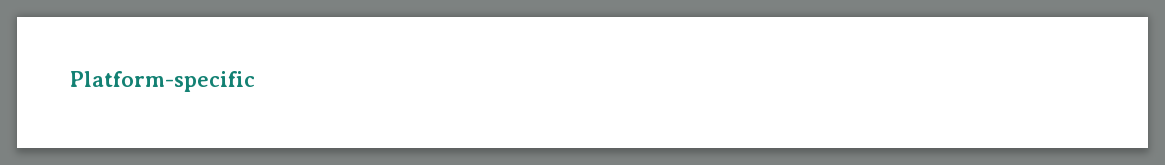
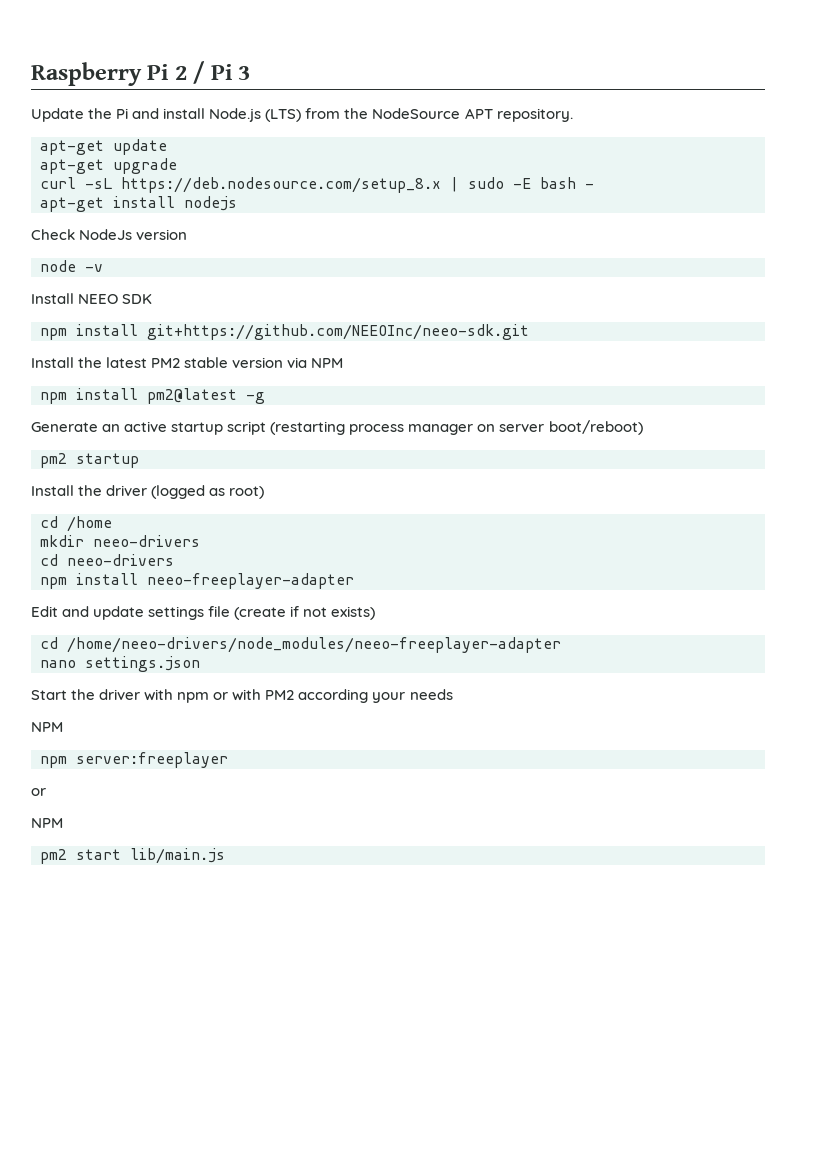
[70,71,255,92] Platform-specific -> [31,61,251,86] [31,108,573,122] [40,139,167,155] [40,158,177,174] [40,177,594,193] [40,196,237,212] [31,229,188,240] [40,260,103,272] [31,293,153,304] [40,324,529,340] [31,357,344,368] [40,388,265,404] [31,420,643,435] [40,453,139,468] [31,485,265,499] [40,516,112,532] [40,535,200,547] [40,554,174,566] [40,573,354,589] [31,606,376,620] [40,637,561,653] [40,656,200,672] [31,689,453,703] [31,722,63,732] [40,752,228,768] [31,788,46,796] [31,818,63,828] [40,848,225,864] Raspberry Pi 2 / Pi 3 // Update the Pi and install Node.js (LTS) from the NodeSource APT repository. // apt-get update // apt-get upgrade // curl -sL https://deb.nodesource.com/setup_8.x | sudo -E bash - // apt-get install nodejs // Check NodeJs version // node -v // Install NEEO SDK // npm install git+https://github.com/NEEOInc/neeo-sdk.git // Install the latest PM2 stable version via NPM // npm install pm2@latest -g // Generate an active startup script (restarting process manager on server boot/reboot) // pm2 startup // Install the driver (logged as root) // cd /home // mkdir neeo-drivers // cd neeo-drivers // npm install neeo-freeplayer-adapter // Edit and update settings file (create if not exists) // cd /home/neeo-drivers/node_modules/neeo-freeplayer-adapter // nano settings.json // Start the driver with npm or with PM2 according your needs // NPM // npm server:freeplayer // or // NPM // pm2 start lib/main.js

